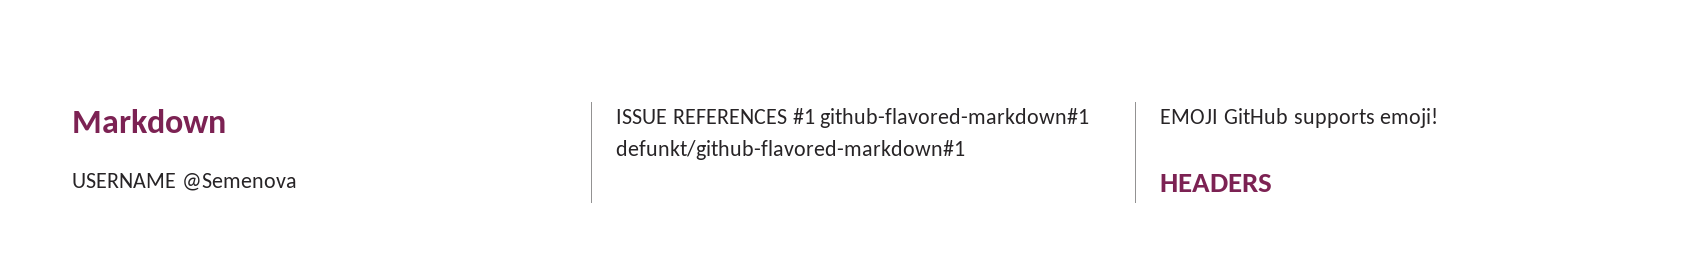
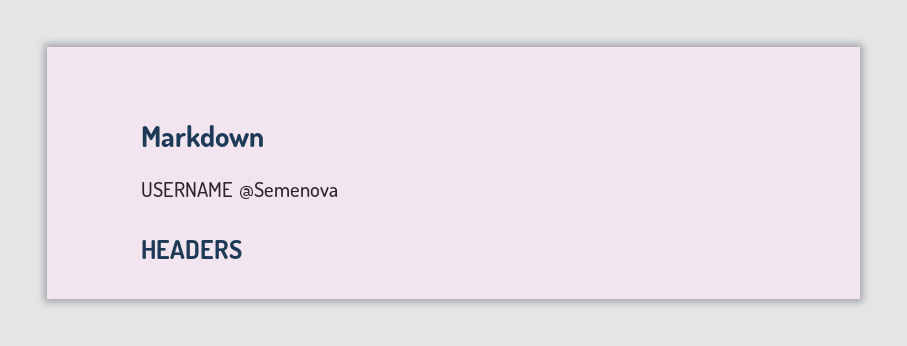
[616,108,1090,128] [616,140,965,160] [1160,108,1439,128] // ISSUE REFERENCES #1 github-flavored-markdown#1 defunkt/github-flavored-markdown#1 // EMOJI GitHub supports emoji! -> (338, 190) none

